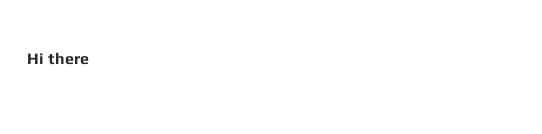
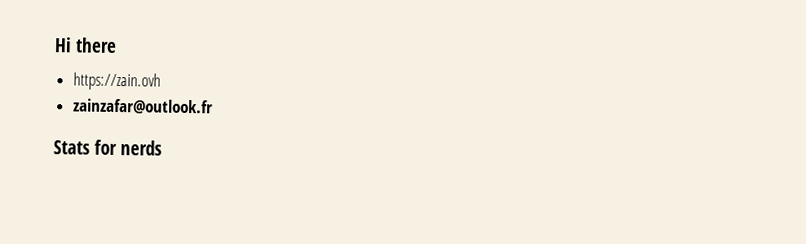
(90, 58) none -> [72,72,161,91] [72,98,213,115] [53,139,163,156] // https://zain.ovh // zainzafar@outlook.fr // Stats for nerds

